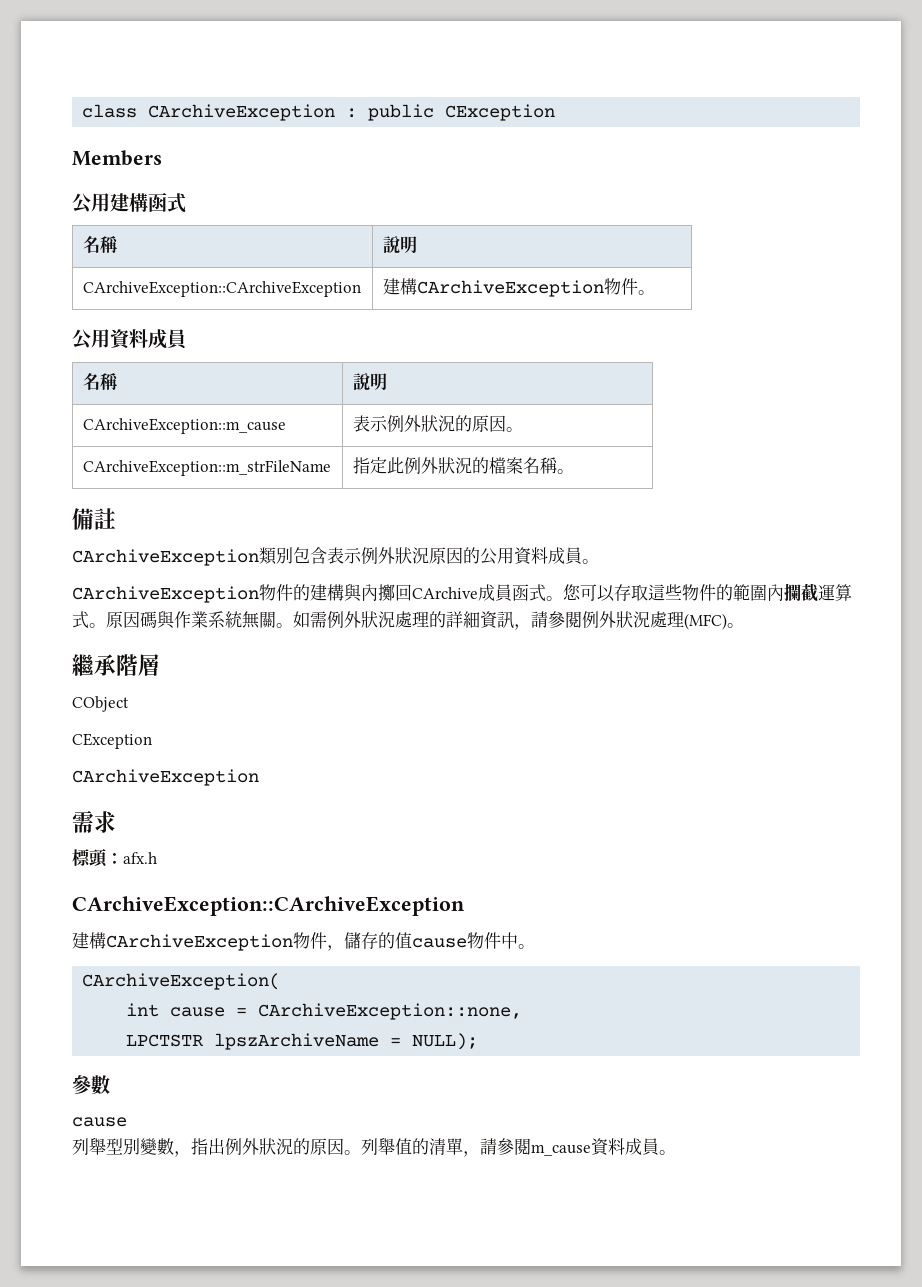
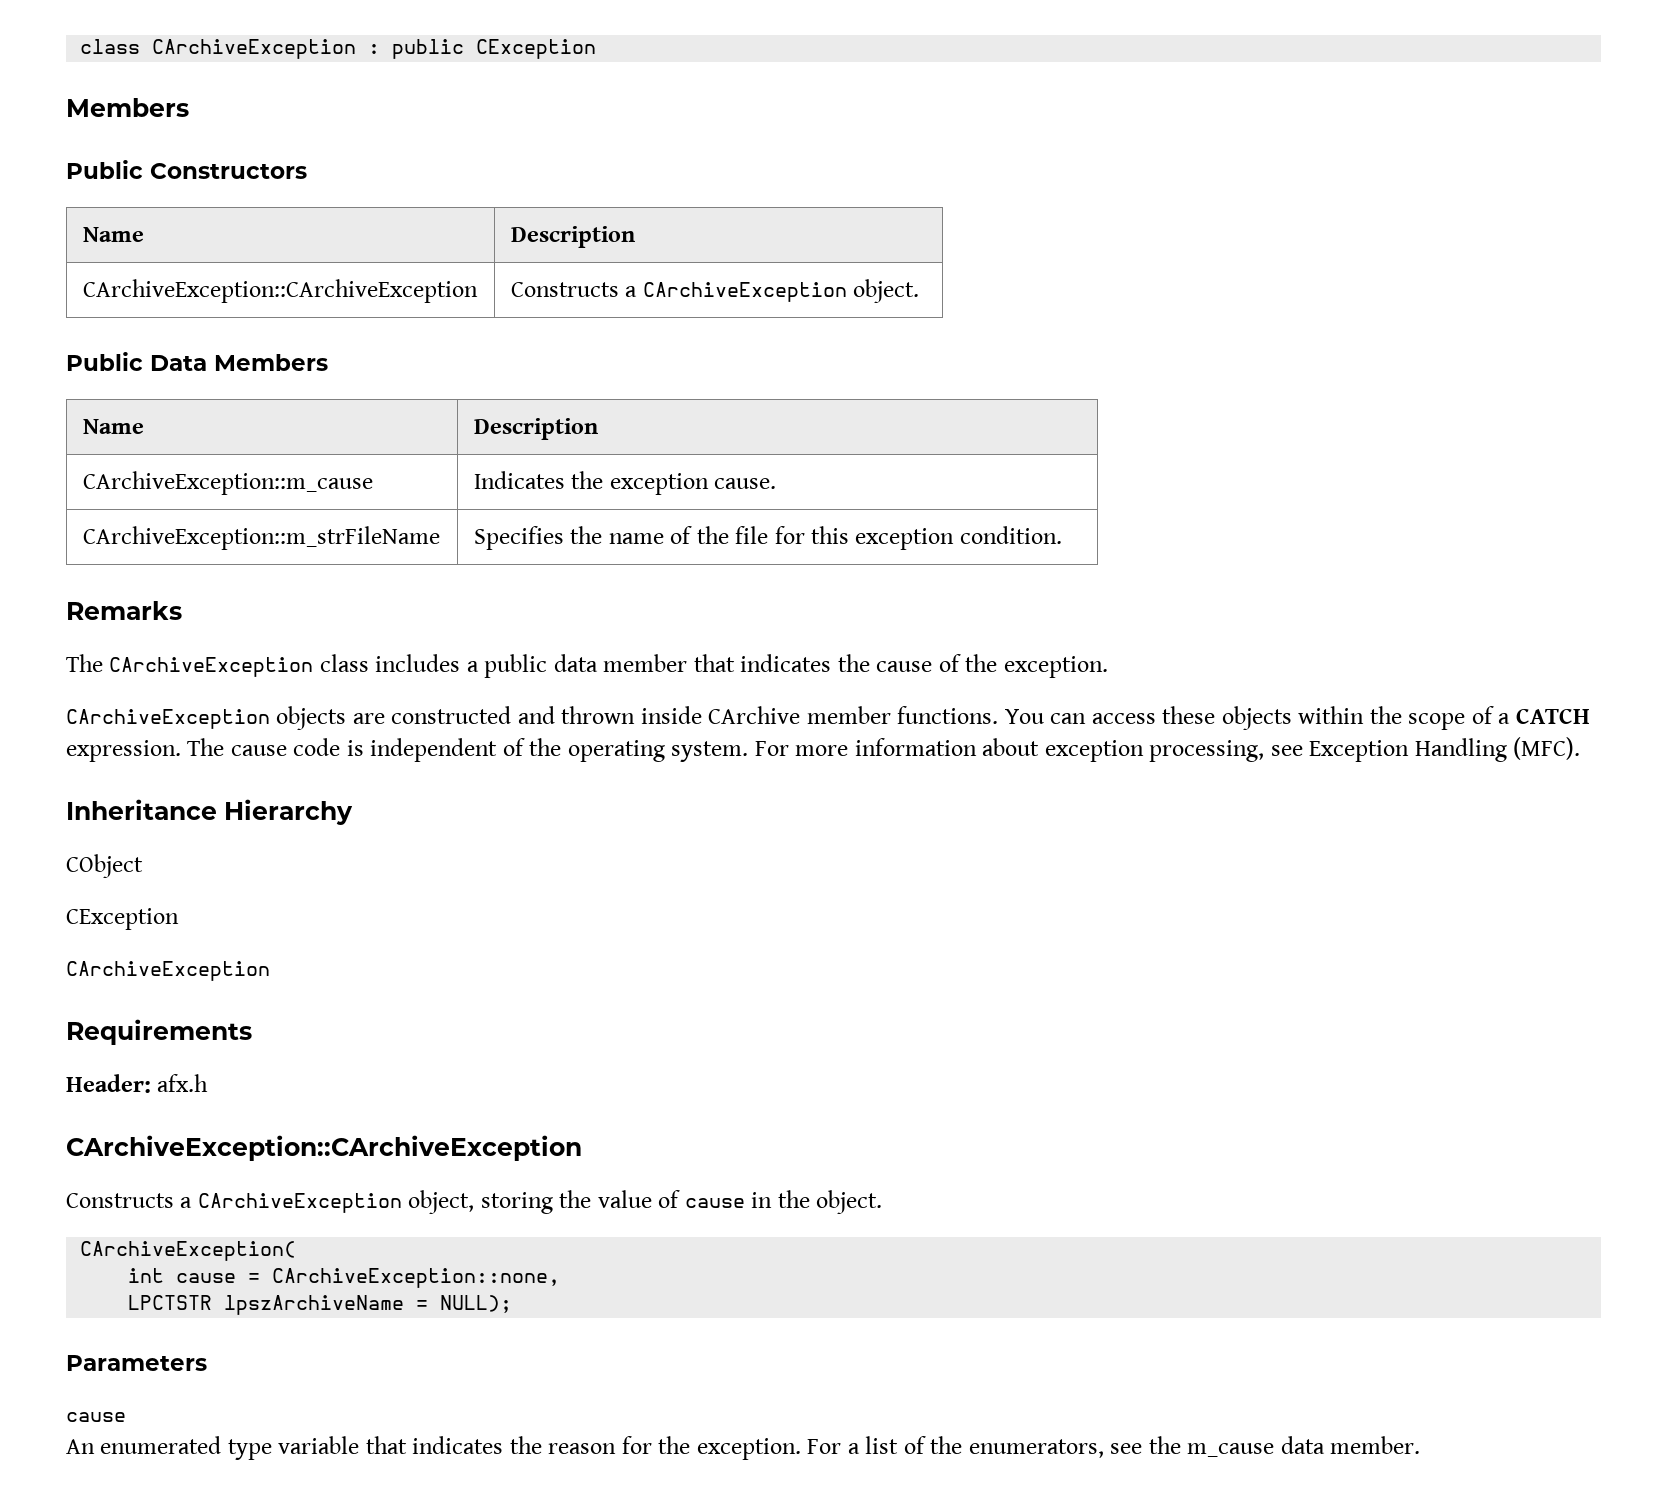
[72,192,186,214] [82,236,118,253] [382,235,417,254] [82,281,361,297] [382,278,655,297] [72,329,186,350] [82,373,118,390] [352,372,387,391] [82,418,286,434] [352,415,523,432] [82,460,331,476] [352,457,574,474] [72,508,116,530] [72,547,599,566] [72,583,852,603] [72,611,744,630] [72,654,160,676] 公用建構函式 // 名稱 | 說明 // CArchiveException::CArchiveException | 建構CArchiveException物件。 // 公用資料成員 // 名稱 | 說明 // CArchiveException::m_cause | 表示例外狀況的原因。 // CArchiveException::m_strFileName | 指定此例外狀況的檔案名稱。 // 備註 // CArchiveException類別包含表示例外狀況原因的公用資料成員。 // CArchiveException物件的建構與內擲回CArchive成員函式。您可以存取這些物件的範圍內攔截運算式。原因碼與作業系統無關。如需例外狀況處理的詳細資訊，請參閱例外狀況處理(MFC)。 // 繼承階層 -> [66,160,307,179] [82,227,144,242] [510,226,635,248] [82,279,478,303] [510,279,920,303] [66,352,328,371] [82,419,144,434] [473,418,598,440] [82,471,373,495] [473,471,777,495] [82,526,440,550] [473,526,1062,550] [66,601,182,620] [66,654,1108,678] [66,706,1590,730] [66,737,1581,762] [66,799,353,825] Public Constructors // Name | Description // CArchiveException::CArchiveException | Constructs a CArchiveException object. // Public Data Members // Name | Description // CArchiveException::m_cause | Indicates the exception cause. // CArchiveException::m_strFileName | Specifies the name of the file for this exception condition. // Remarks // The CArchiveException class includes a public data member that indicates the cause of the exception. // CArchiveException objects are constructed and thrown inside CArchive member functions. You can access these objects within the scope of a CATCH expression. The cause code is independent of the operating system. For more information about exception processing, see Exception Handling (MFC). // Inheritance Hierarchy
[72,810,116,833] [72,849,123,867] 需求 // 標頭： -> [66,1019,252,1045] [66,1074,151,1093] Requirements // Header:
[72,932,535,951] 建構CArchiveException物件，儲存的值cause物件中。 -> [66,1190,883,1214] Constructs a CArchiveException object, storing the value of cause in the object.
[72,1075,110,1095] 參數 -> [66,1355,207,1371] Parameters
[72,1137,676,1157] 列舉型別變數，指出例外狀況的原因。列舉值的清單，請參閱m_cause資料成員。 -> [66,1436,1421,1460] An enumerated type variable that indicates the reason for the exception. For a list of the enumerators, see the m_cause data member.

